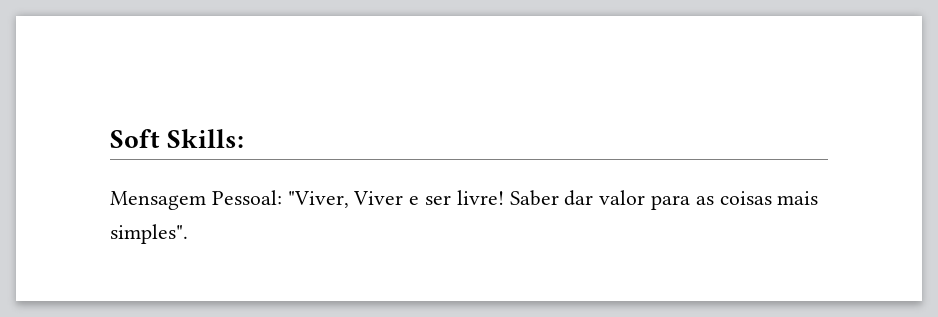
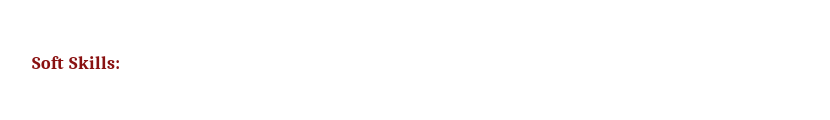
[110,190,819,210] [110,224,188,244] // Mensagem Pessoal: "Viver, Viver e ser livre! Saber dar valor para as coisas mais simples". -> (120, 62) none

